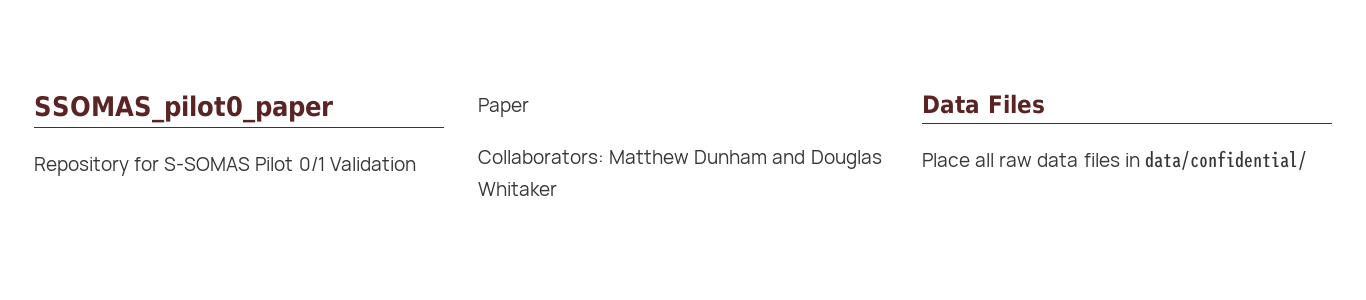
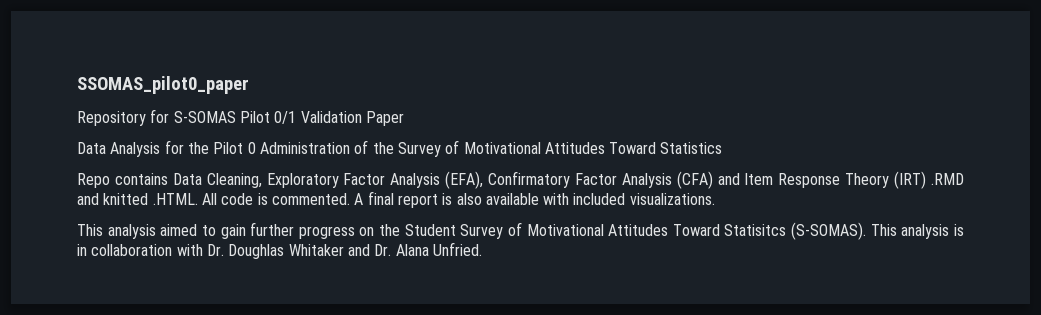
[478,150,882,169] [478,182,557,196] [922,94,1045,114] [922,150,1307,170] Collaborators: Matthew Dunham and Douglas Whitaker // Data Files // Place all raw data files in data/confidential/ -> [77,140,723,157] [77,171,964,189] [77,191,715,208] [77,222,965,240] [77,242,482,259] Data Analysis for the Pilot 0 Administration of the Survey of Motivational Attitudes Toward Statistics // Repo contains Data Cleaning, Exploratory Factor Analysis (EFA), Confirmatory Factor Analysis (CFA) and Item Response Theory (IRT) .RMD and knitted .HTML. All code is commented. A final report is also available with included visualizations. // This analysis aimed to gain further progress on the Student Survey of Motivational Attitudes Toward Statisitcs (S-SOMAS). This analysis is in collaboration with Dr. Doughlas Whitaker and Dr. Alana Unfried.

